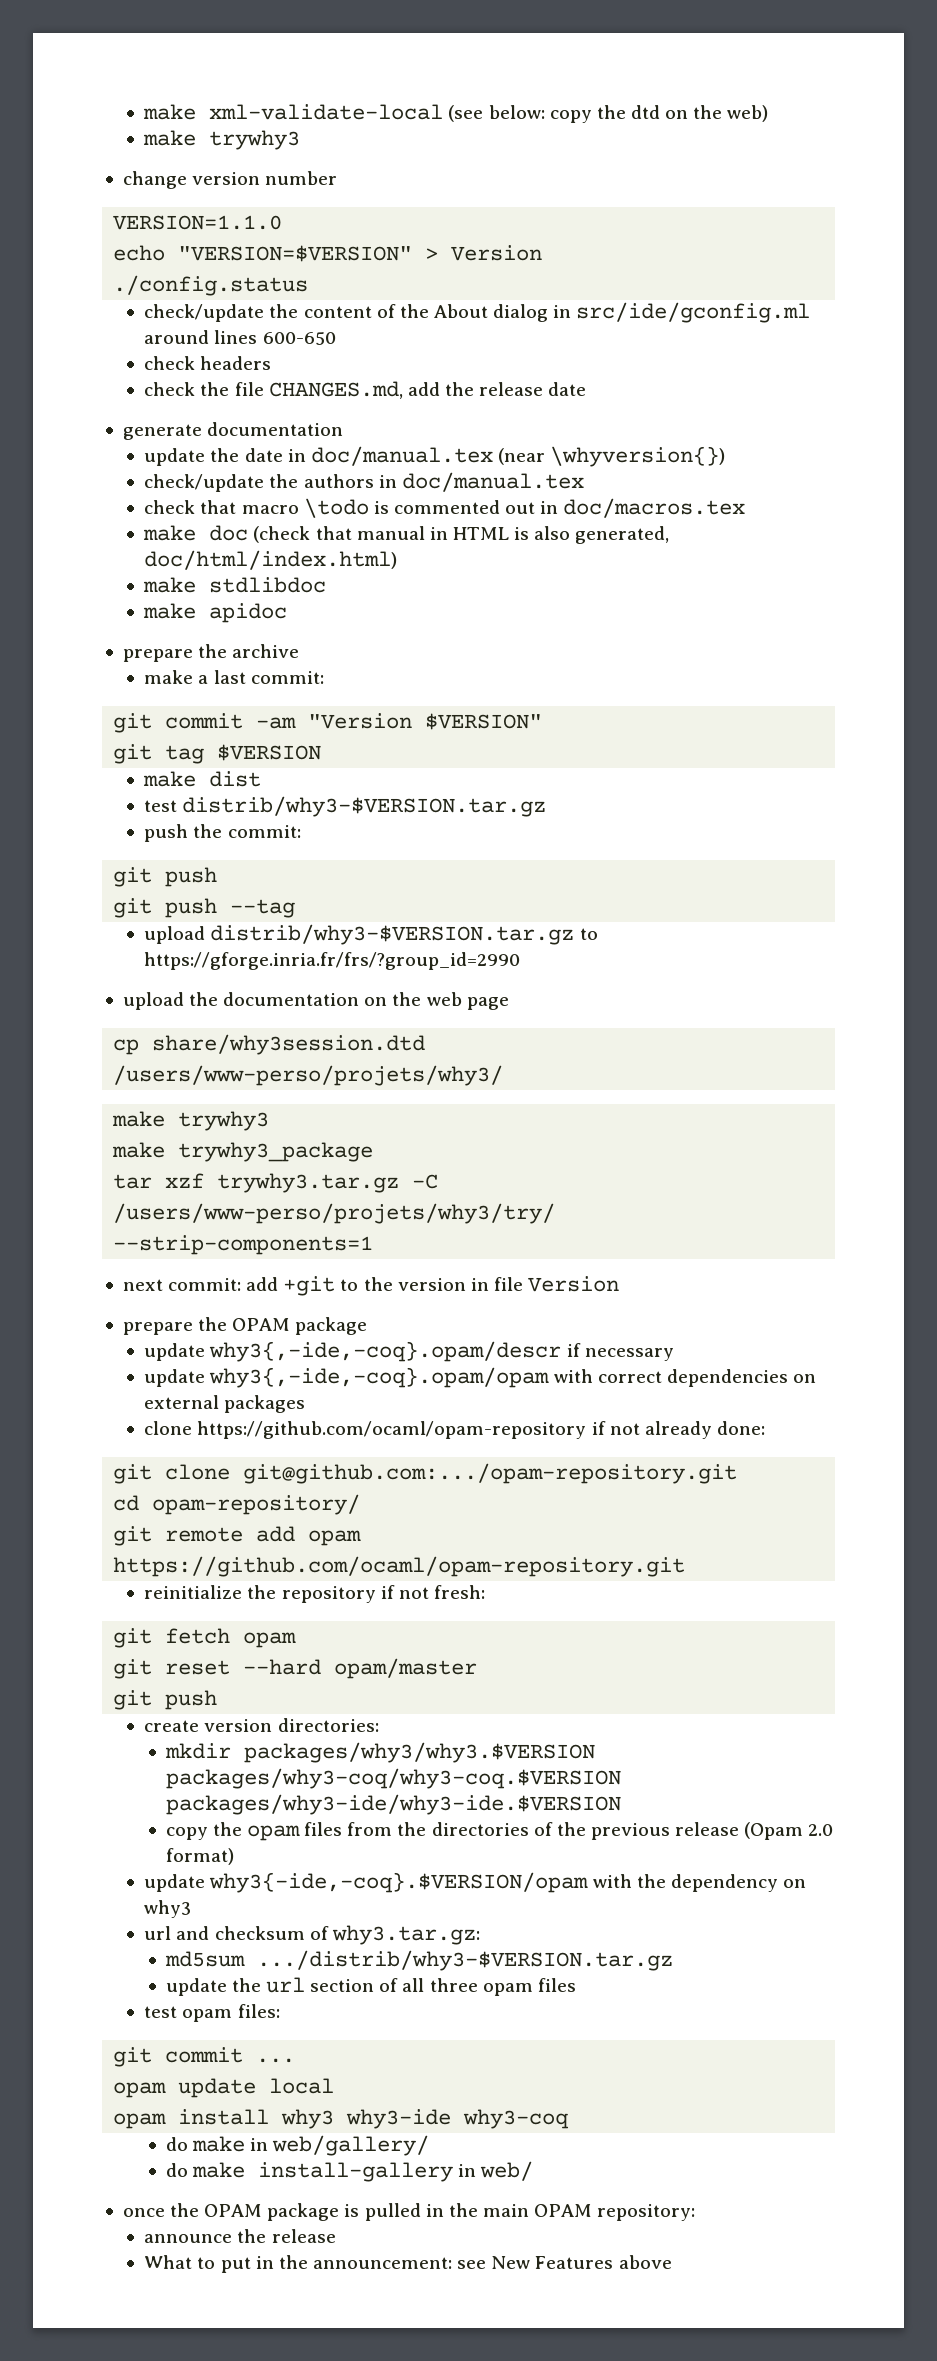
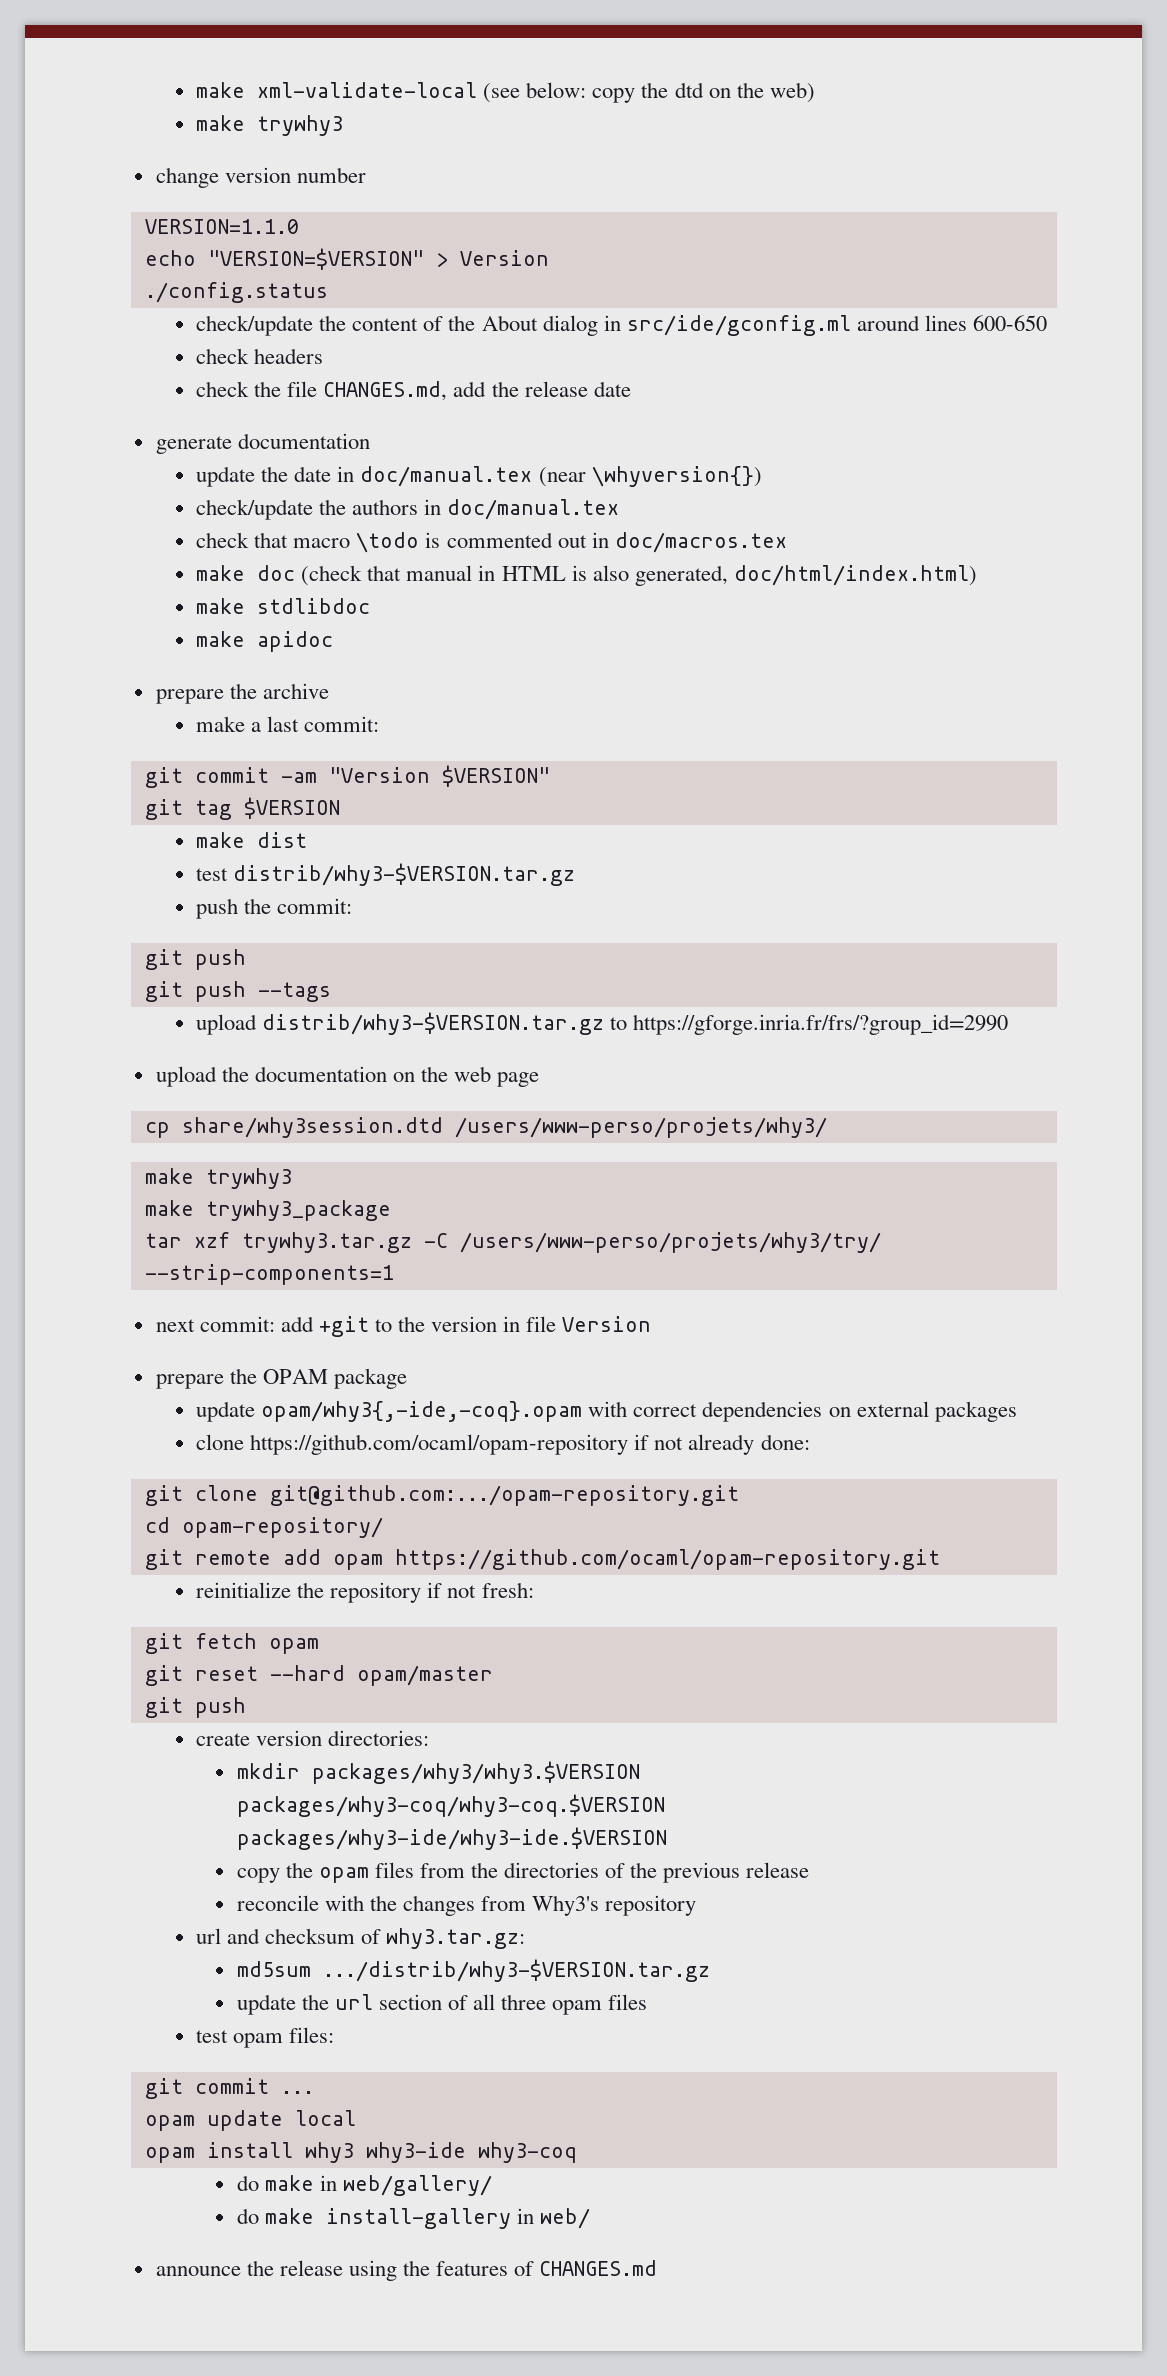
[230,899,296,918] --tag -> [257,982,331,1002] --tags
[209,1341,674,1362] [144,1367,550,1388] why3{,-ide,-coq}.opam/descr if necessary // update why3{,-ide,-coq}.opam/opam -> [261,1401,583,1422] opam/why3{,-ide,-coq}.opam
[744,1822,834,1840] [165,1848,234,1865] [144,1872,806,1893] [144,1900,192,1918] (Opam 2.0 format) // update why3{-ide,-coq}.$VERSION/opam with the dependency on why3 -> [236,1895,696,1916] // reconcile with the changes from Why3's repository
[122,2203,696,2221] [144,2229,336,2243] [144,2255,672,2273] once the OPAM package is pulled in the main OPAM repository: // announce the release // What to put in the announcement: see New Features above -> [155,2260,658,2281] announce the release using the features of CHANGES.md

